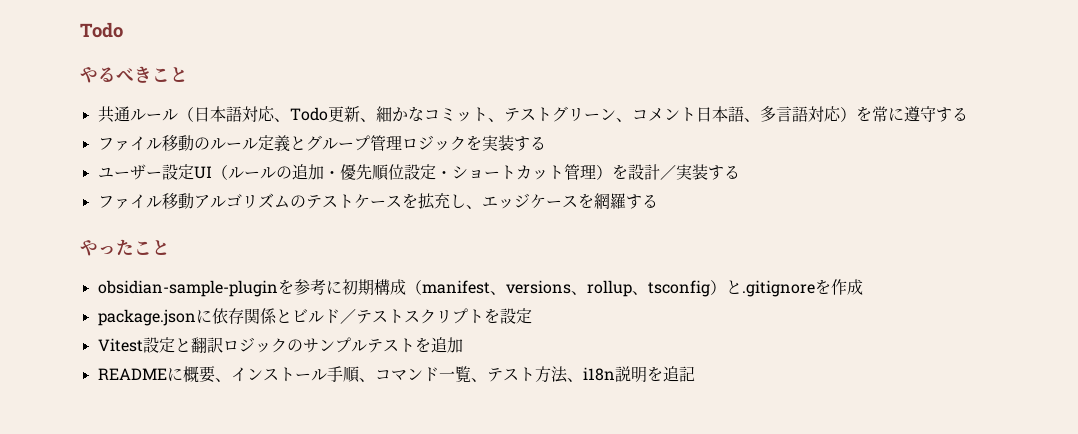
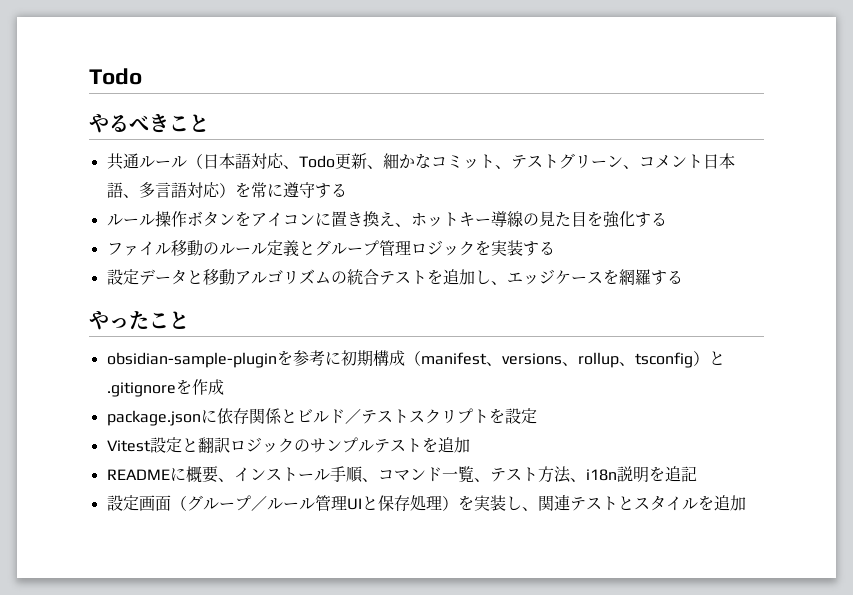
(968, 114) none -> [106,211,667,228] // ルール操作ボタンをアイコンに置き換え、ホットキー導線の見た目を強化する
[97,164,740,181] [97,194,162,209] ユーザー設定UI（ルールの追加・優先順位設定・ショートカット管理）を設計／実装する // ファイル -> [106,269,203,285] 設定データと
[305,193,450,210] テストケースを拡充 -> [346,269,475,285] 統合テストを追加
(695, 374) none -> [106,494,746,511] // 設定画面（グループ／ルール管理UIと保存処理）を実装し、関連テストとスタイルを追加

